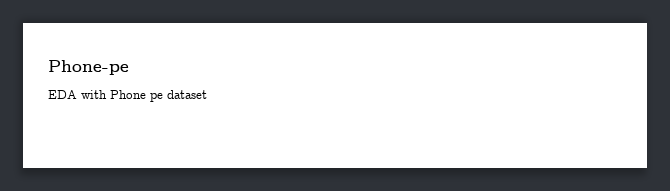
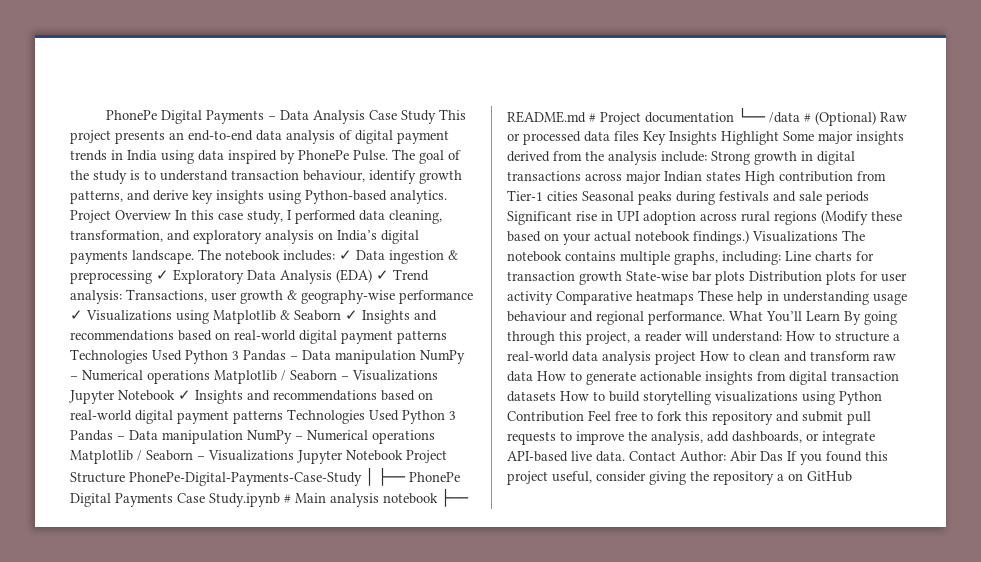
[48,60,129,75] [48,90,207,102] Phone-pe // EDA with Phone pe dataset -> [105,109,466,124] [70,130,449,144] [70,149,461,164] [70,170,462,184] [70,190,447,204] [70,210,442,224] [70,230,419,244] [70,249,458,264] [70,269,429,284] [70,289,473,304] [70,310,437,324] [70,330,447,344] [70,349,465,364] [70,370,438,384] [69,390,433,404] [70,409,456,424] [70,430,435,444] [70,450,447,464] [70,467,460,486] [70,488,469,507] [507,107,907,126] [507,131,904,145] [507,151,855,165] [507,171,886,185] [507,190,869,205] [507,210,902,225] [507,230,865,245] [507,251,874,265] [507,271,907,285] [507,290,907,305] [507,311,897,325] [507,331,900,345] [507,351,896,365] [507,371,899,385] [507,391,882,405] [507,410,871,425] [507,431,875,445] [507,451,888,465] [507,471,852,485] PhonePe Digital Payments – Data Analysis Case Study This project presents an end-to-end data analysis of digital payment trends in India using data inspired by PhonePe Pulse. The goal of the study is to understand transaction behaviour, identify growth patterns, and derive key insights using Python-based analytics. Project Overview In this case study, I performed data cleaning, transformation, and exploratory analysis on India’s digital payments landscape. The notebook includes: ✓ Data ingestion & preprocessing ✓ Exploratory Data Analysis (EDA) ✓ Trend analysis: Transactions, user growth & geography-wise performance ✓ Visualizations using Matplotlib & Seaborn ✓ Insights and recommendations based on real-world digital payment patterns Technologies Used Python 3 Pandas – Data manipulation NumPy – Numerical operations Matplotlib / Seaborn – Visualizations Jupyter Notebook ✓ Insights and recommendations based on real-world digital payment patterns Technologies Used Python 3 Pandas – Data manipulation NumPy – Numerical operations Matplotlib / Seaborn – Visualizations Jupyter Notebook Project Structure PhonePe-Digital-Payments-Case-Study │ ├── PhonePe Digital Payments Case Study.ipynb # Main analysis notebook ├── README.md # Project documentation └── /data # (Optional) Raw or processed data files Key Insights Highlight Some major insights derived from the analysis include: Strong growth in digital transactions across major Indian states High contribution from Tier-1 cities Seasonal peaks during festivals and sale periods Significant rise in UPI adoption across rural regions (Modify these based on your actual notebook findings.) Visualizations The notebook contains multiple graphs, including: Line charts for transaction growth State-wise bar plots Distribution plots for user activity Comparative heatmaps These help in understanding usage behaviour and regional performance. What You’ll Learn By going through this project, a reader will understand: How to structure a real-world data analysis project How to clean and transform raw data How to generate actionable insights from digital transaction datasets How to build storytelling visualizations using Python Contribution Feel free to fork this repository and submit pull requests to improve the analysis, add dashboards, or integrate API-based live data. Contact Author: Abir Das If you found this project useful, consider giving the repository a on GitHub

